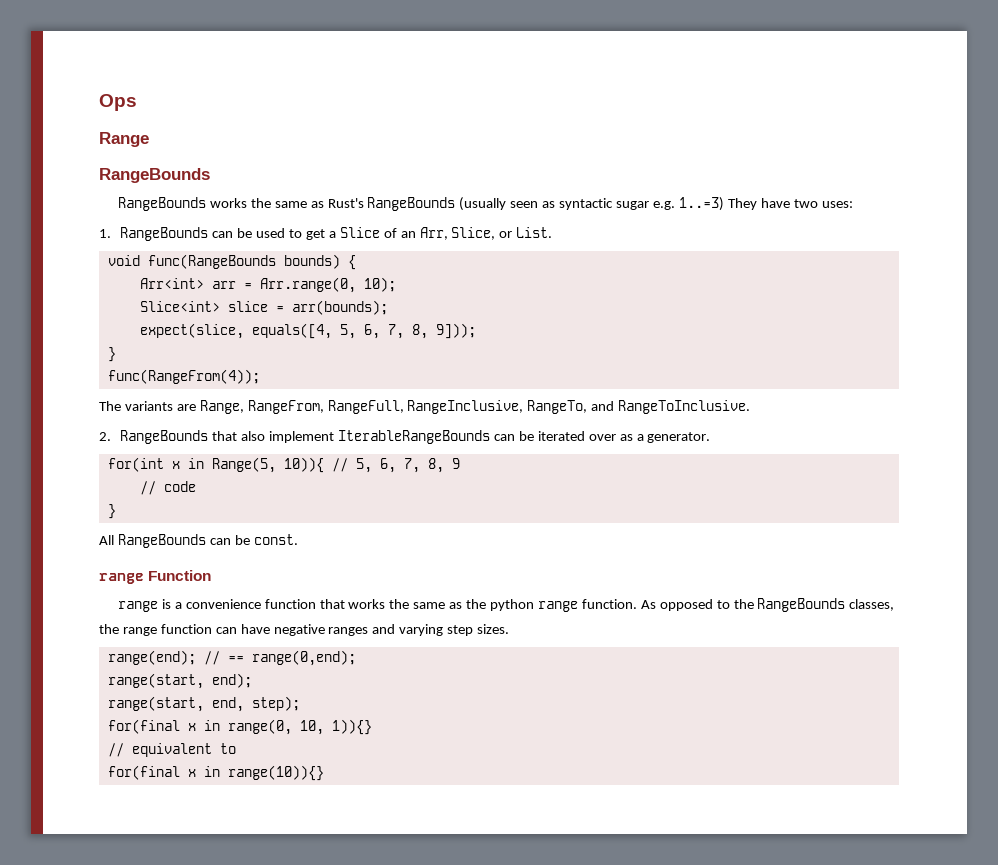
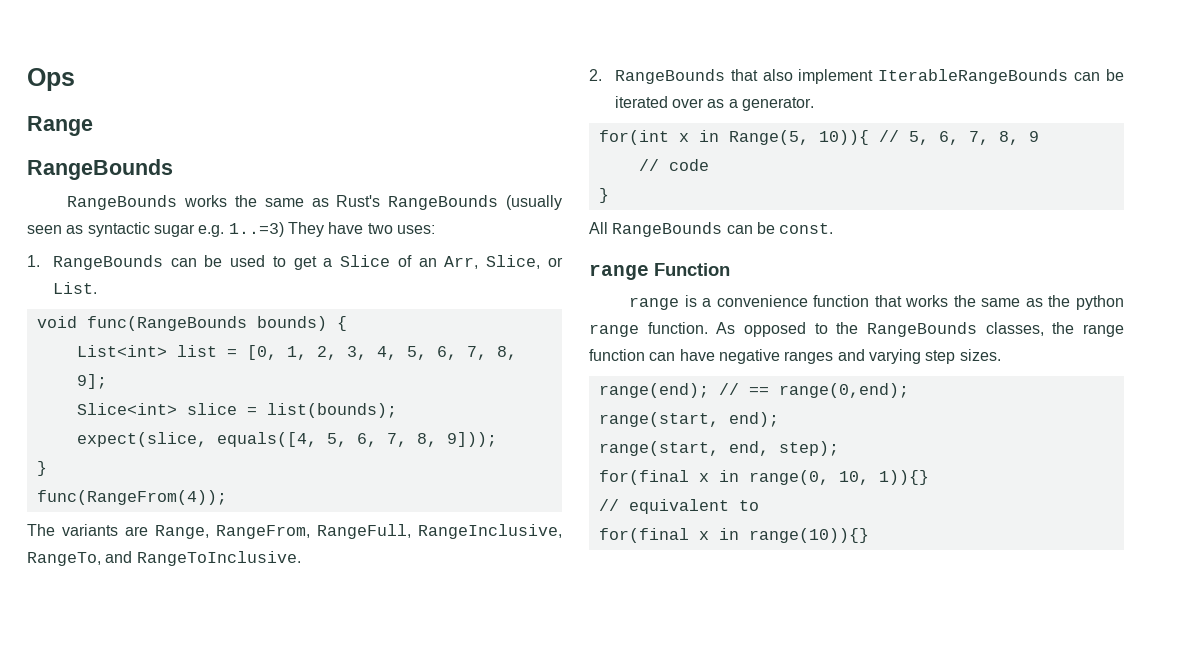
[139,277,396,293] Arr<int> arr = Arr.range(0, 10); -> [76,345,517,360] [76,374,107,389] List<int> list = [0, 1, 2, 3, 4, 5, 6, 7, 8, 9];
[291,300,388,315] arr(bounds); -> [266,403,397,418] list(bounds);

